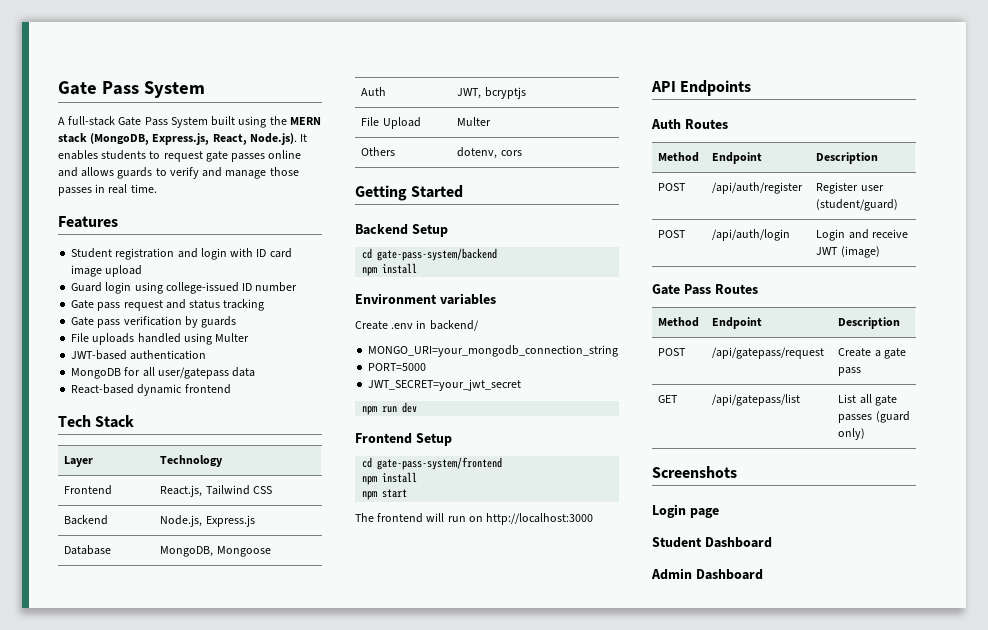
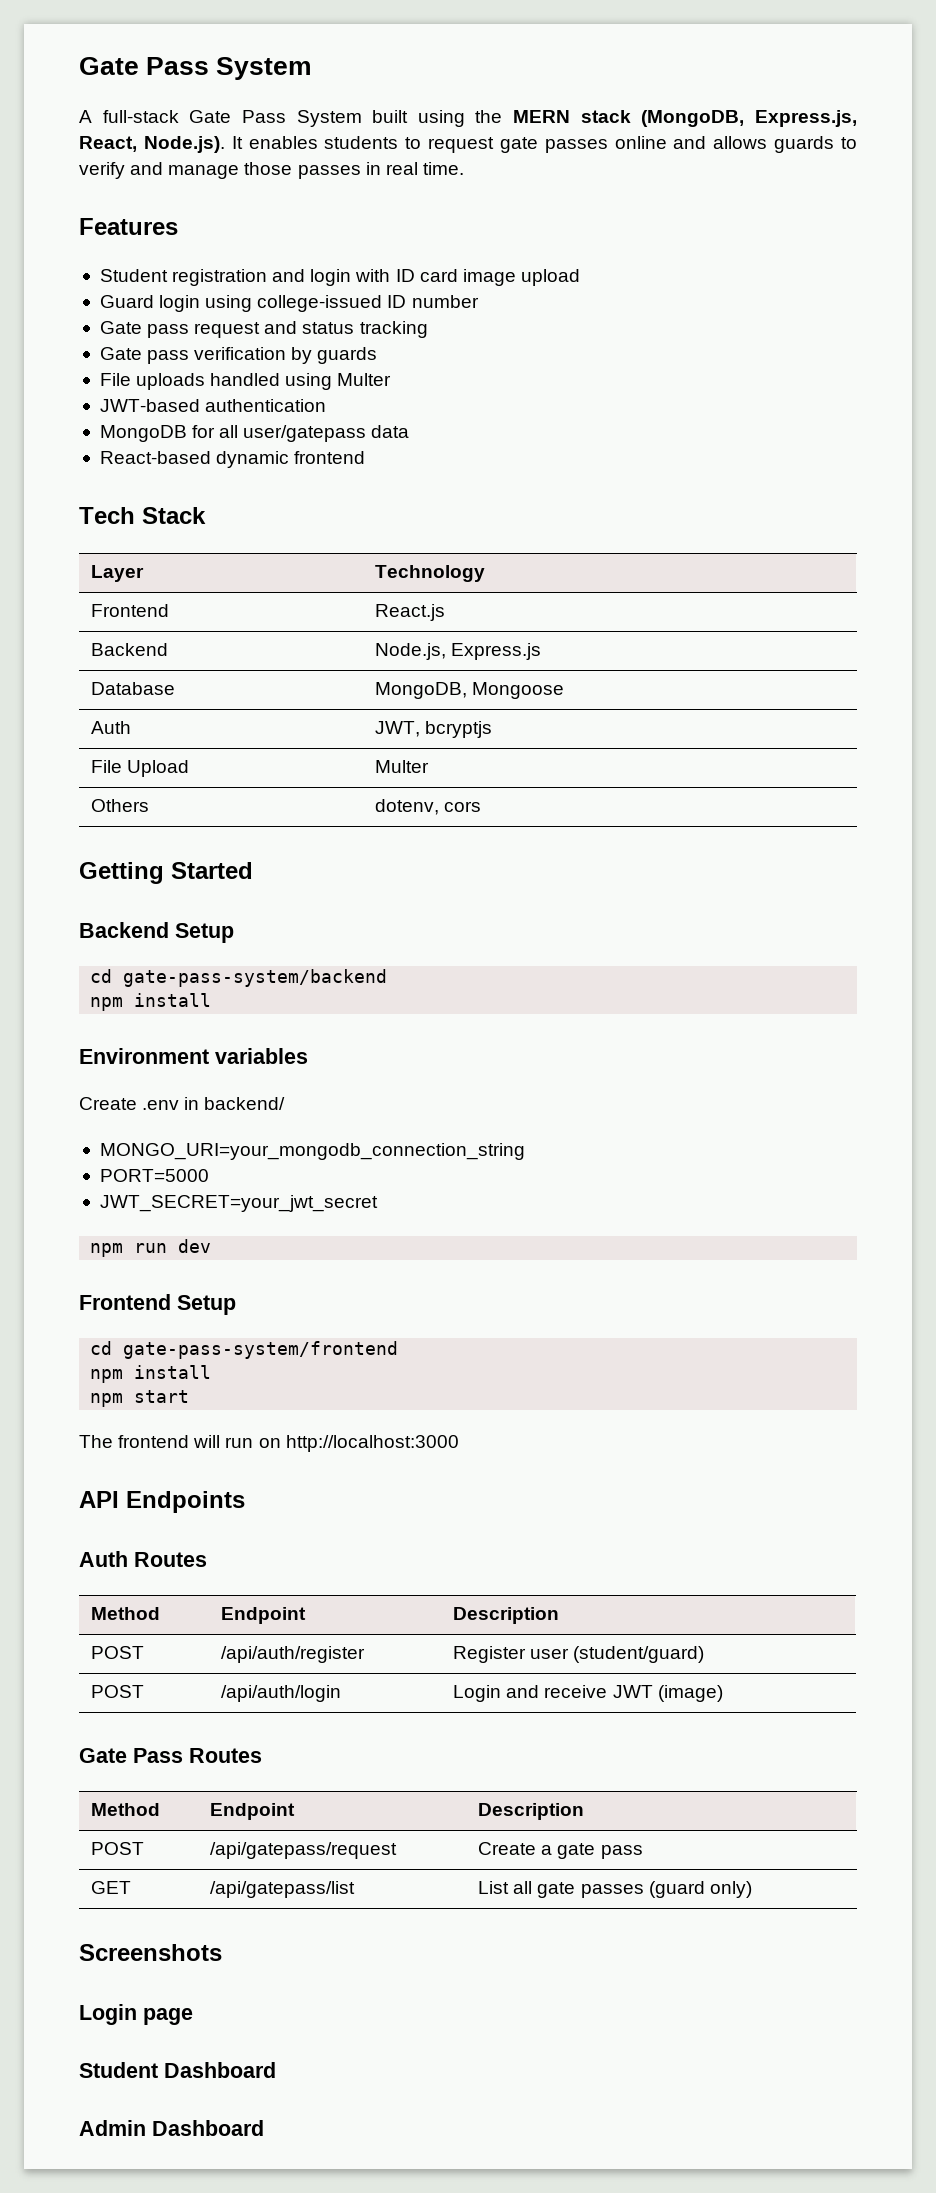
[160,485,272,497] React.js, Tailwind CSS -> [375,604,446,621] React.js

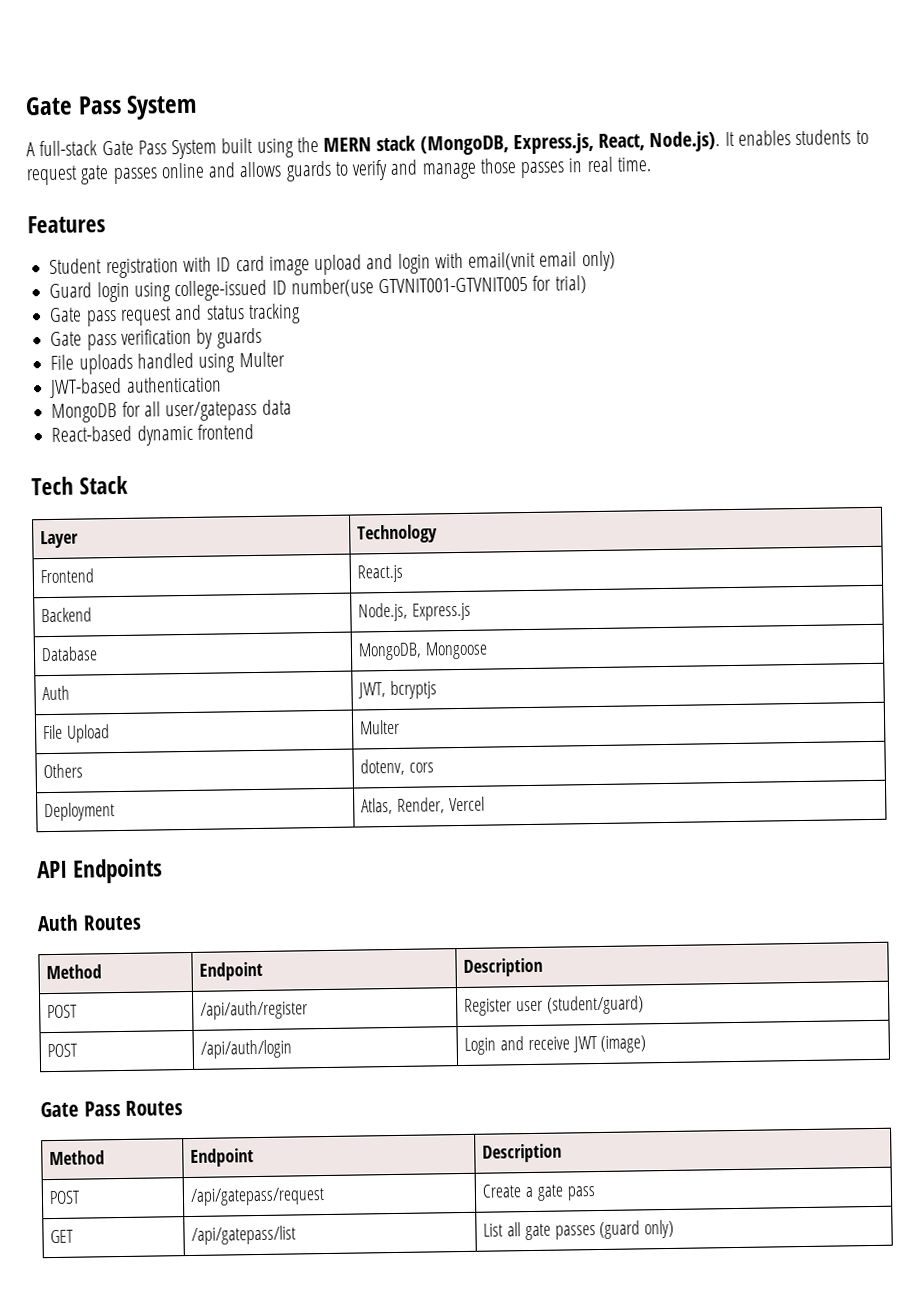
[272,269,352,286] and login -> (179, 268) none
(580, 277) none -> [366,250,616,274] and login with email(vnit email only)
[411,295,479,308] number -> [290,275,587,298] number(use GTVNIT001-GTVNIT005 for trial)
[79,862,253,884] [79,922,234,943] [90,969,388,987] [90,993,212,1011] [79,1048,308,1064] [79,1097,286,1110] [99,1143,525,1160] [99,1169,209,1182] [99,1195,378,1212] [90,1239,212,1257] [79,1294,236,1315] [90,1341,399,1359] [90,1365,212,1383] [90,1390,190,1407] [79,1435,459,1452] // Getting Started // Backend Setup // cd gate-pass-system/backend // npm install // Environment variables // Create .env in backend/ // MONGO_URI=your_mongodb_connection_string // PORT=5000 // JWT_SECRET=your_jwt_secret // npm run dev // Frontend Setup // cd gate-pass-system/frontend // npm install // npm start // The frontend will run on http://localhost:3000 -> [44,802,116,822] [361,796,485,815] // Deployment | Atlas, Render, Vercel
[79,1944,222,1961] [79,2004,193,2025] [79,2062,276,2078] [79,2120,264,2136] // Screenshots // Login page // Student Dashboard // Admin Dashboard -> (675, 1229) none

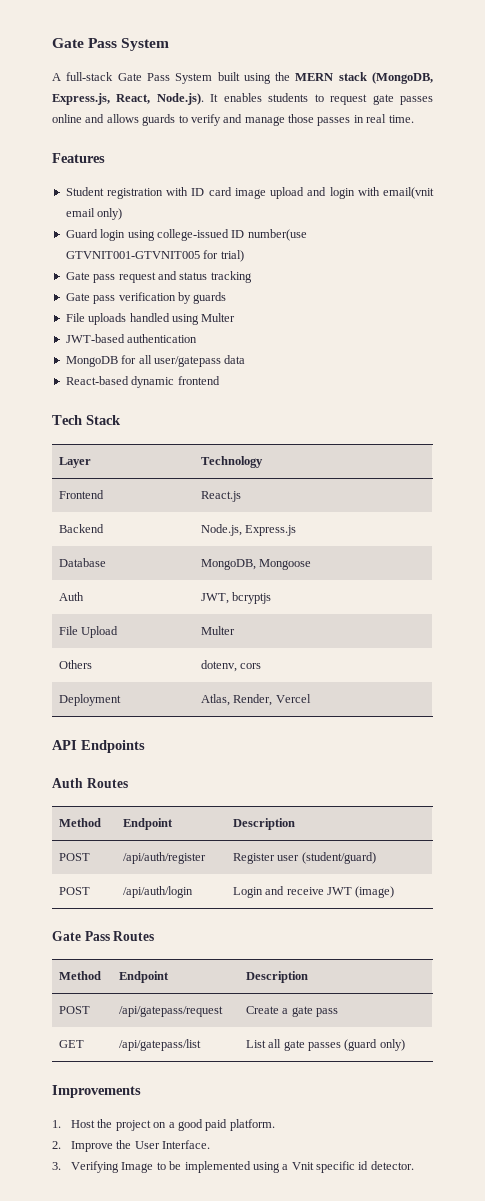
(675, 1229) none -> [52,1085,141,1098] [52,1119,275,1131] [52,1140,211,1152] [52,1161,414,1173] // Improvements // 1. Host the project on a good paid platform. // 2. Improve the User Interface. // 3. Verifying Image to be implemented using a Vnit specific id detector.

